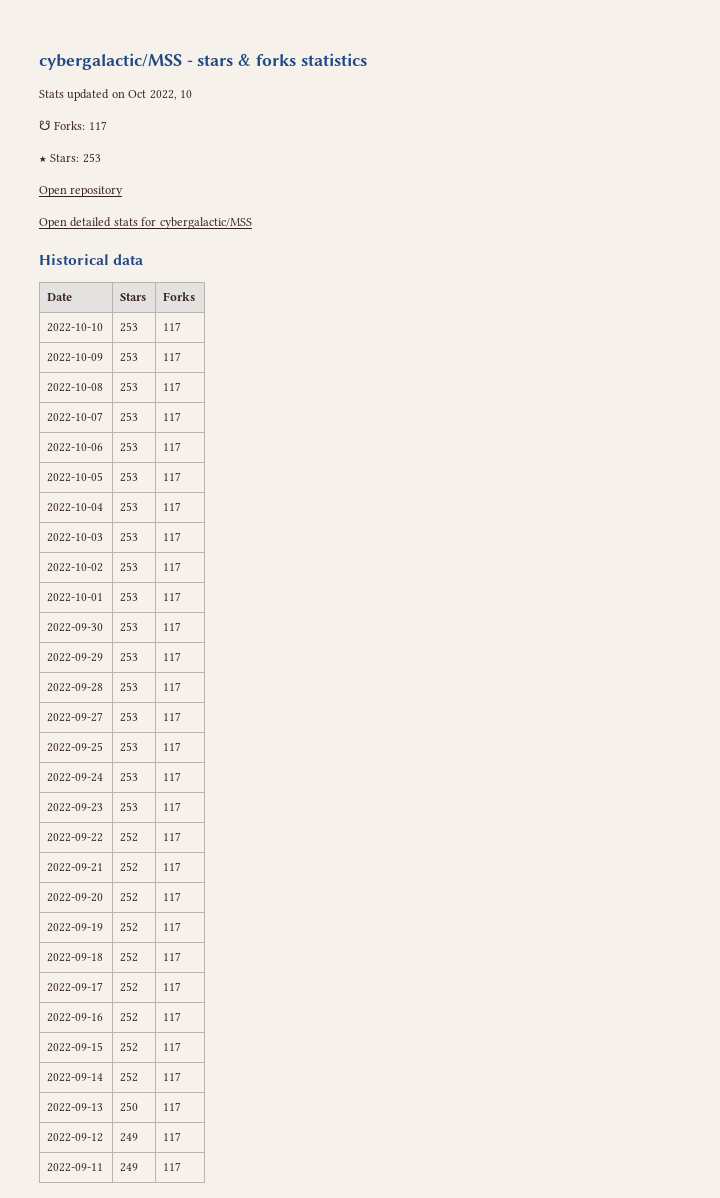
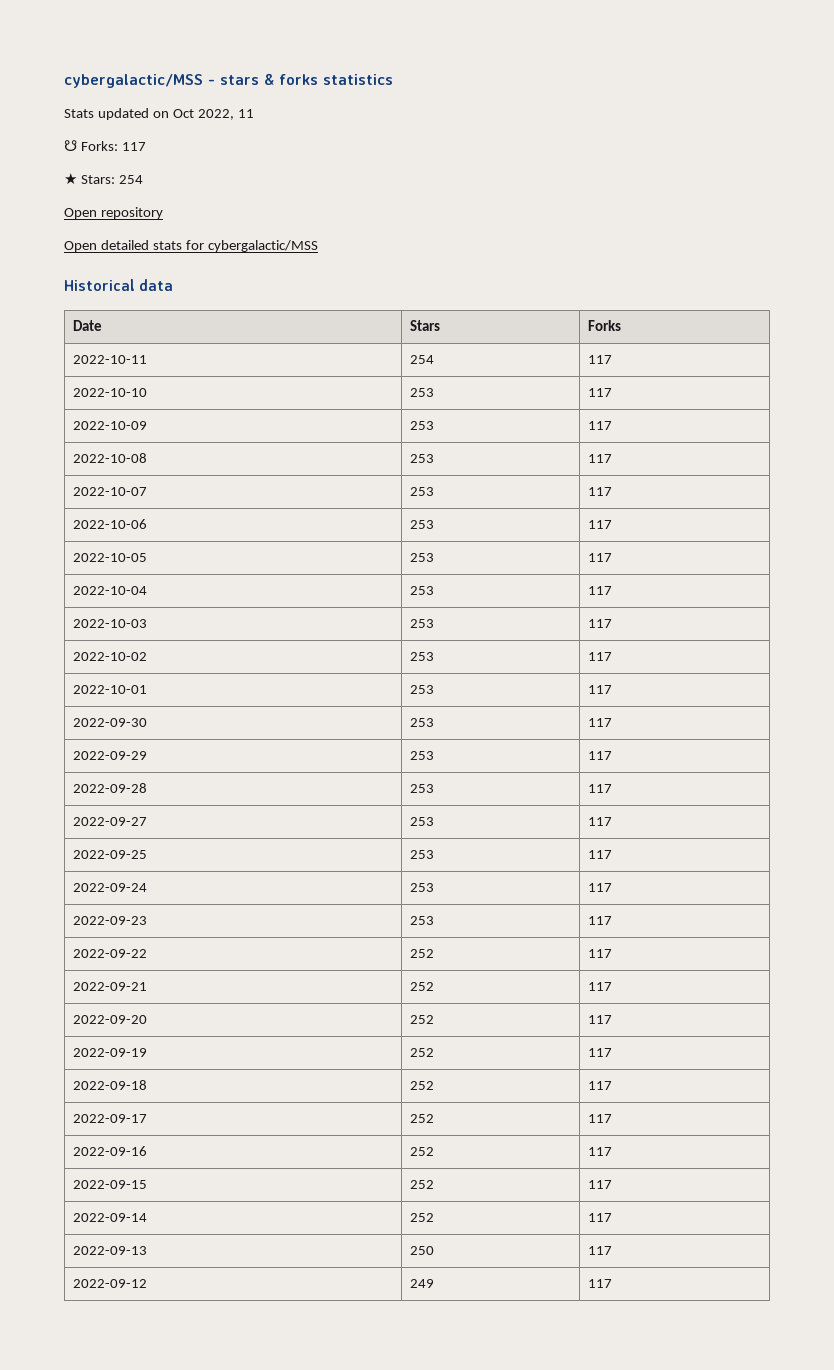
[179,90,192,98] 10 -> [237,109,254,118] 11
[82,153,101,163] 253 -> [118,175,143,184] 254
(196, 296) none -> [73,355,148,364] [410,355,435,364] [588,355,613,364] // 2022-10-11 | 254 | 117
[47,1163,104,1172] [120,1163,139,1172] [163,1162,182,1171] // 2022-09-11 | 249 | 117 -> (613, 1283) none

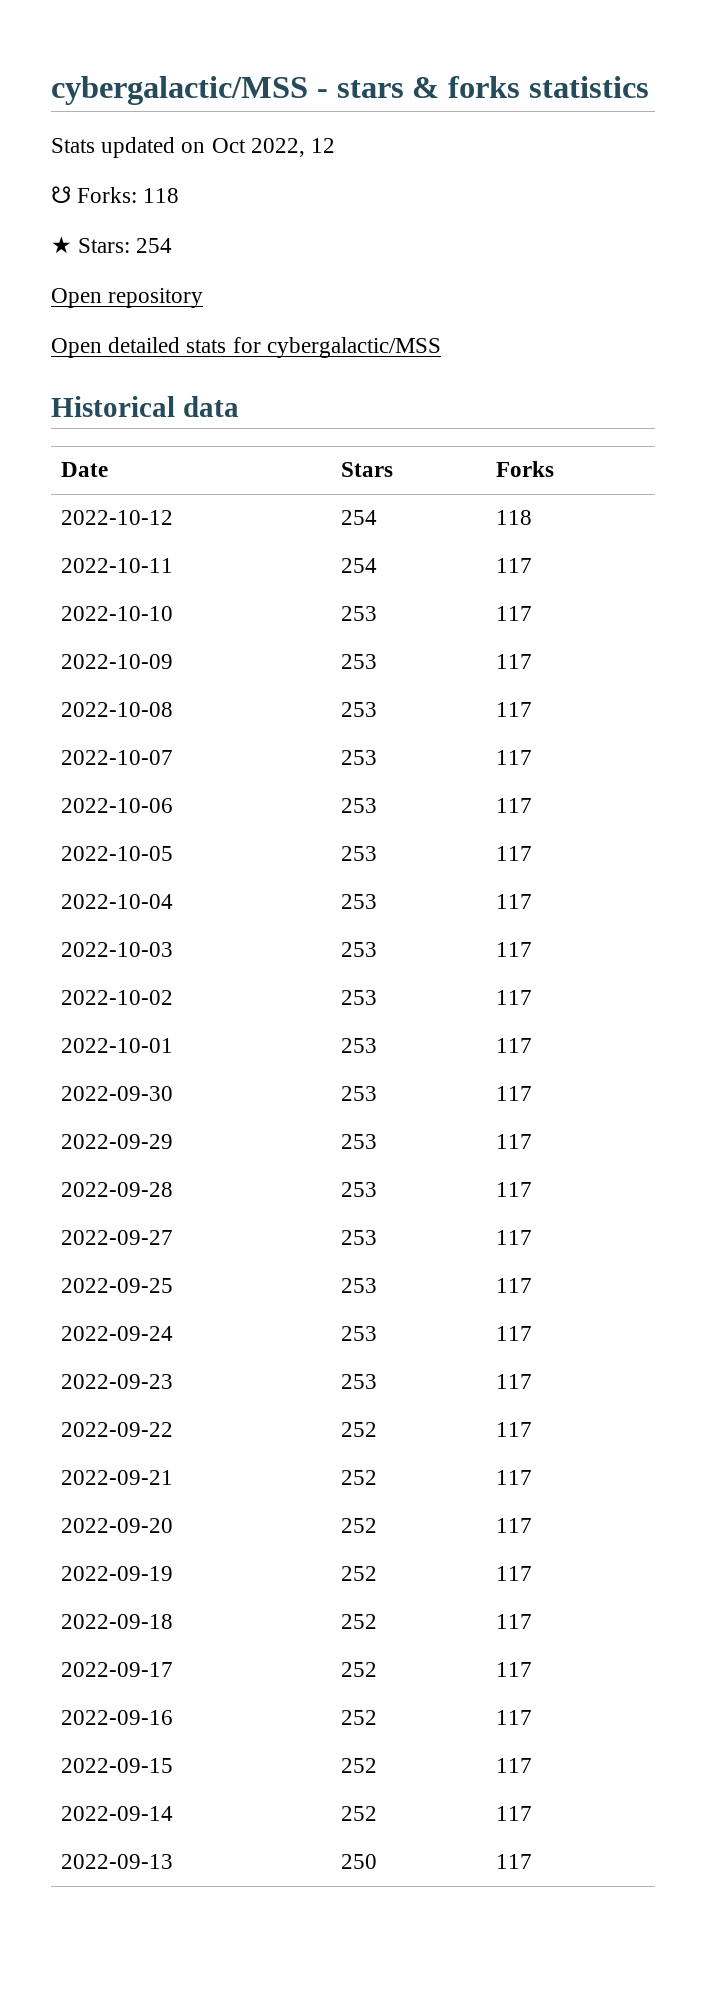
[237,109,254,118] 11 -> [311,138,336,153] 12
[121,142,146,151] 117 -> [143,188,180,203] 118
(622, 325) none -> [61,510,174,525] [341,510,378,525] [496,510,533,525] // 2022-10-12 | 254 | 118
[73,1279,148,1288] [410,1279,435,1288] [588,1279,613,1288] // 2022-09-12 | 249 | 117 -> (533, 1861) none

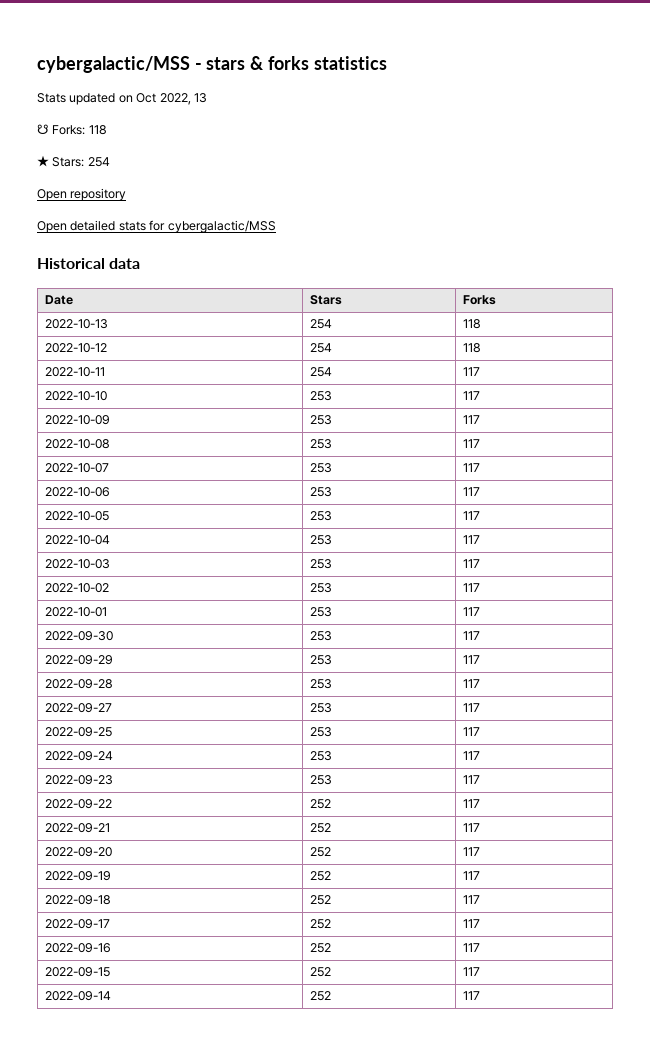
[311,138,336,153] 12 -> [193,93,207,103] 13
(555, 469) none -> [45,319,109,329] [310,319,333,329] [463,319,482,329] // 2022-10-13 | 254 | 118
[61,1854,174,1869] [341,1854,378,1869] [496,1854,533,1869] // 2022-09-13 | 250 | 117 -> (481, 995) none

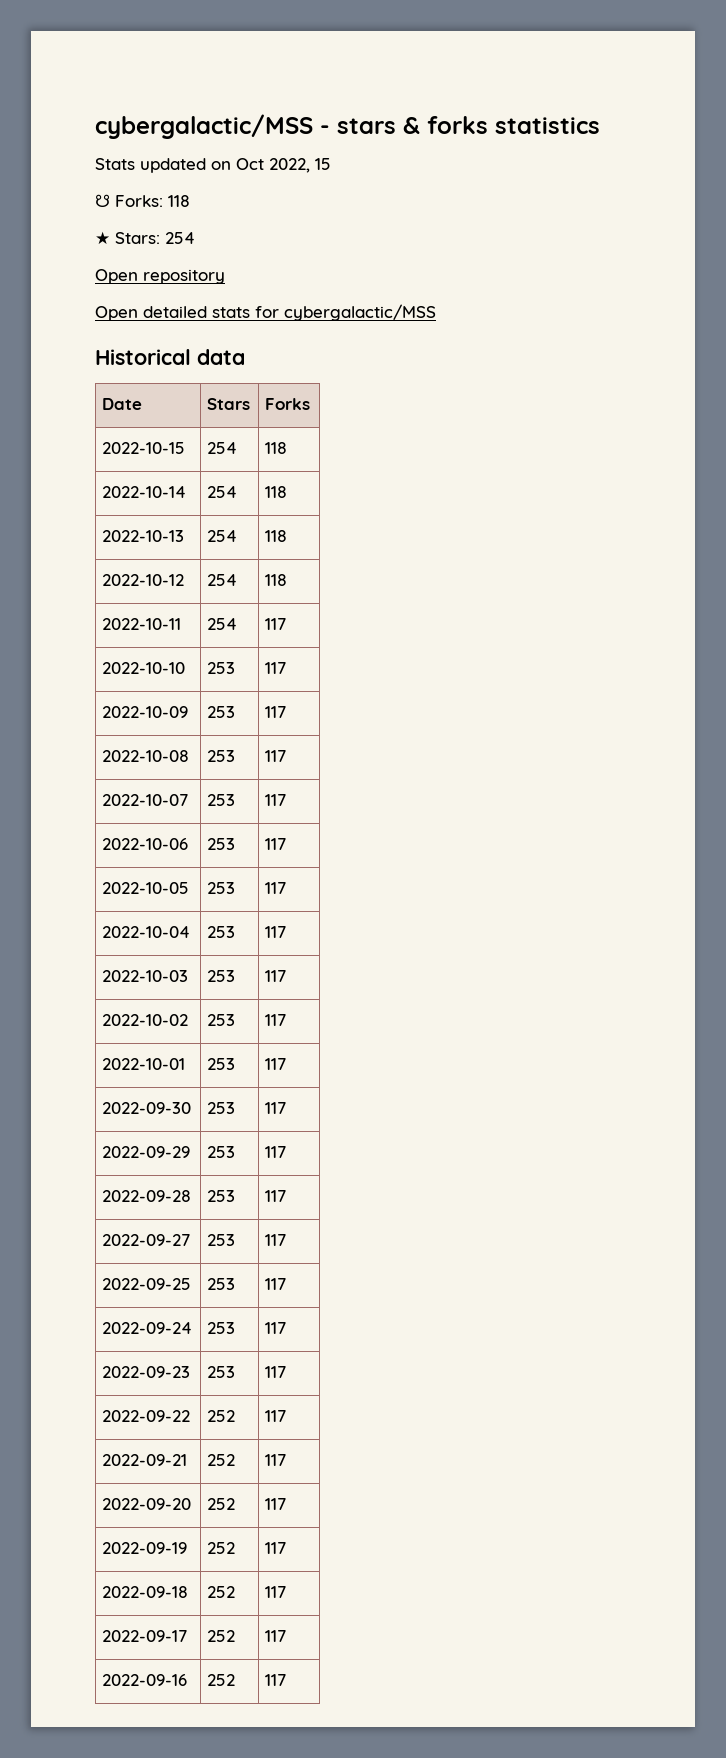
[193,93,207,103] 13 -> [315,158,331,170] 15
(497, 300) none -> [102,442,186,454] [207,442,238,454] [265,442,288,454] [102,486,187,498] [207,486,238,498] [265,486,288,498] // 2022-10-15 | 254 | 118 // 2022-10-14 | 254 | 118
[45,967,111,977] [310,967,332,977] [463,967,481,976] [45,991,112,1001] [310,991,332,1001] [463,991,481,1000] // 2022-09-15 | 252 | 117 // 2022-09-14 | 252 | 117 -> (287, 1680) none

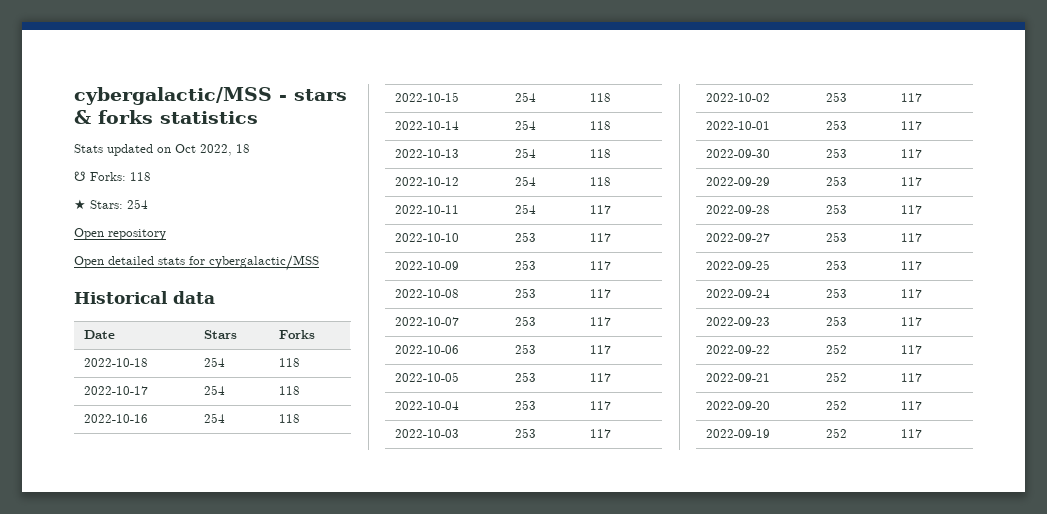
[315,158,331,170] 15 -> [236,144,250,153] 18
(311, 404) none -> [83,358,148,367] [203,357,225,367] [278,358,300,367] [83,386,148,395] [203,385,225,395] [278,386,300,395] [83,414,148,423] [203,413,225,423] [278,414,300,423] // 2022-10-18 | 254 | 118 // 2022-10-17 | 254 | 118 // 2022-10-16 | 254 | 118
[102,1586,189,1598] [207,1586,236,1598] [265,1586,287,1598] [102,1630,188,1642] [207,1630,236,1642] [265,1630,287,1642] [102,1674,188,1686] [207,1674,236,1686] [265,1674,287,1686] // 2022-09-18 | 252 | 117 // 2022-09-17 | 252 | 117 // 2022-09-16 | 252 | 117 -> (922, 433) none

